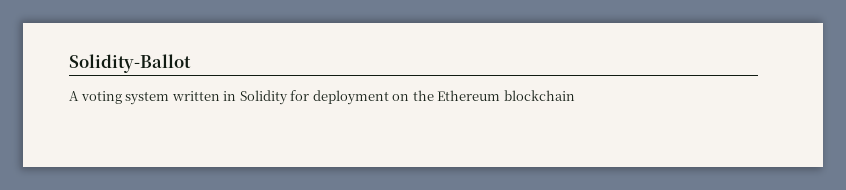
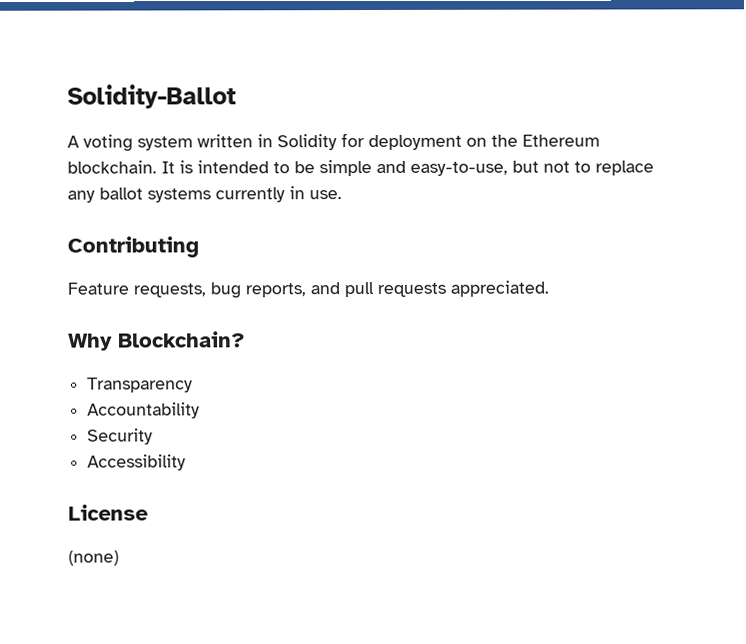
[503,90,575,101] blockchain -> [67,160,654,177] [67,186,342,203] [67,236,199,258] [67,280,549,299] [68,331,246,351] [87,377,194,393] [87,402,201,419] [87,428,154,445] [87,454,187,471] [68,504,149,521] [68,550,119,566] blockchain. It is intended to be simple and easy-to-use, but not to replace any ballot systems currently in use. // Contributing // Feature requests, bug reports, and pull requests appreciated. // Why Blockchain? // Transparency // Accountability // Security // Accessibility // License // (none)

